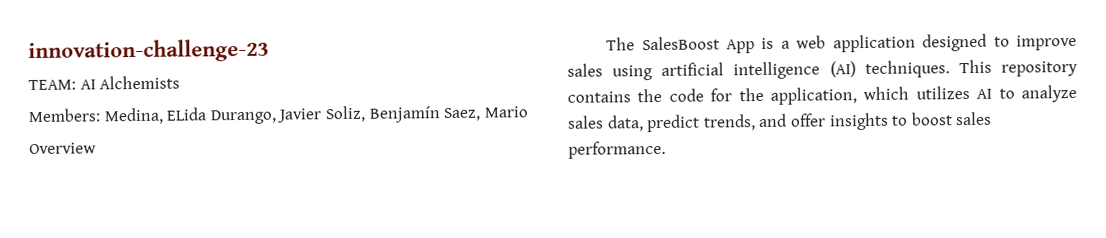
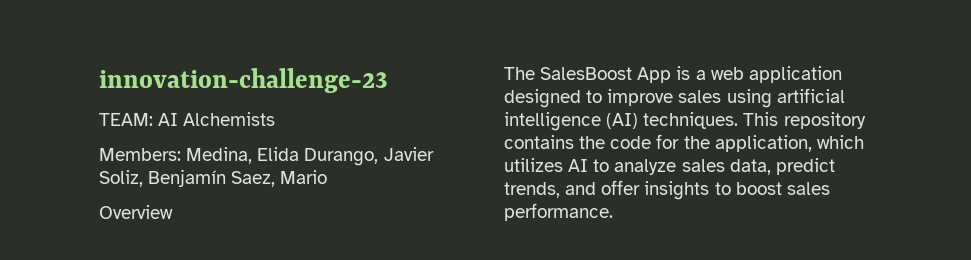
[166,107,207,121] ELida -> [257,147,300,161] Elida

